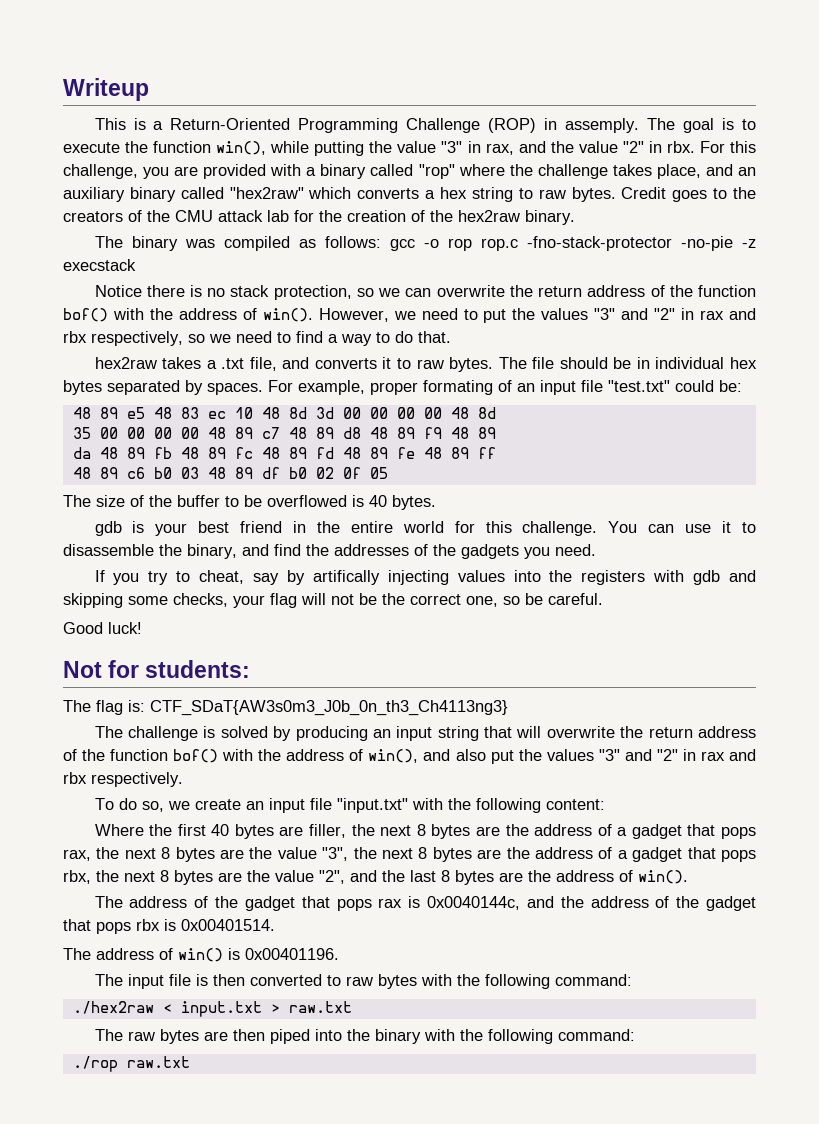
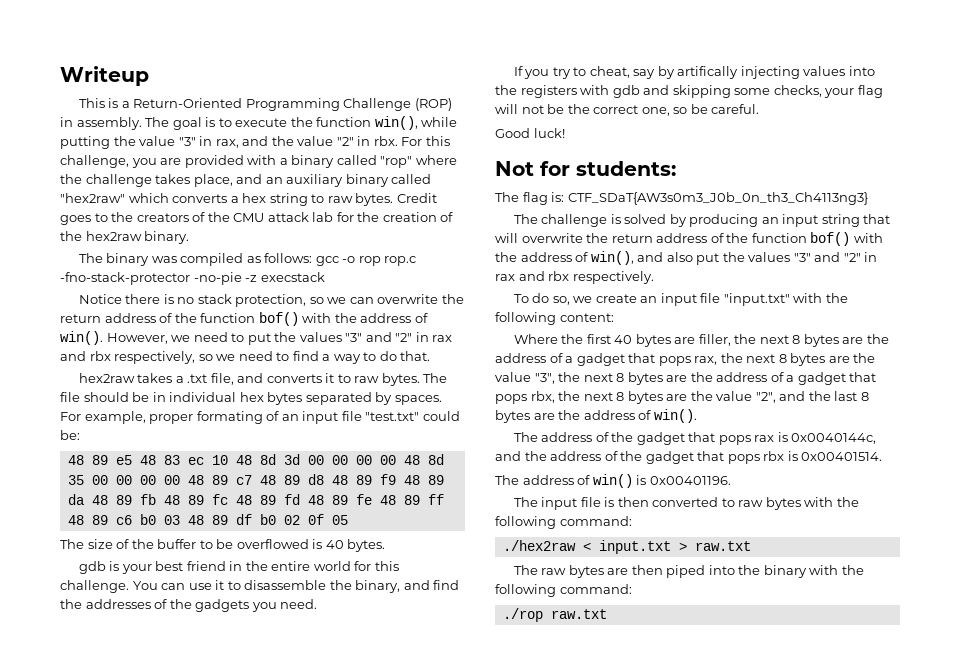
[565,118,640,133] assemply. -> [76,117,142,130] assembly.

